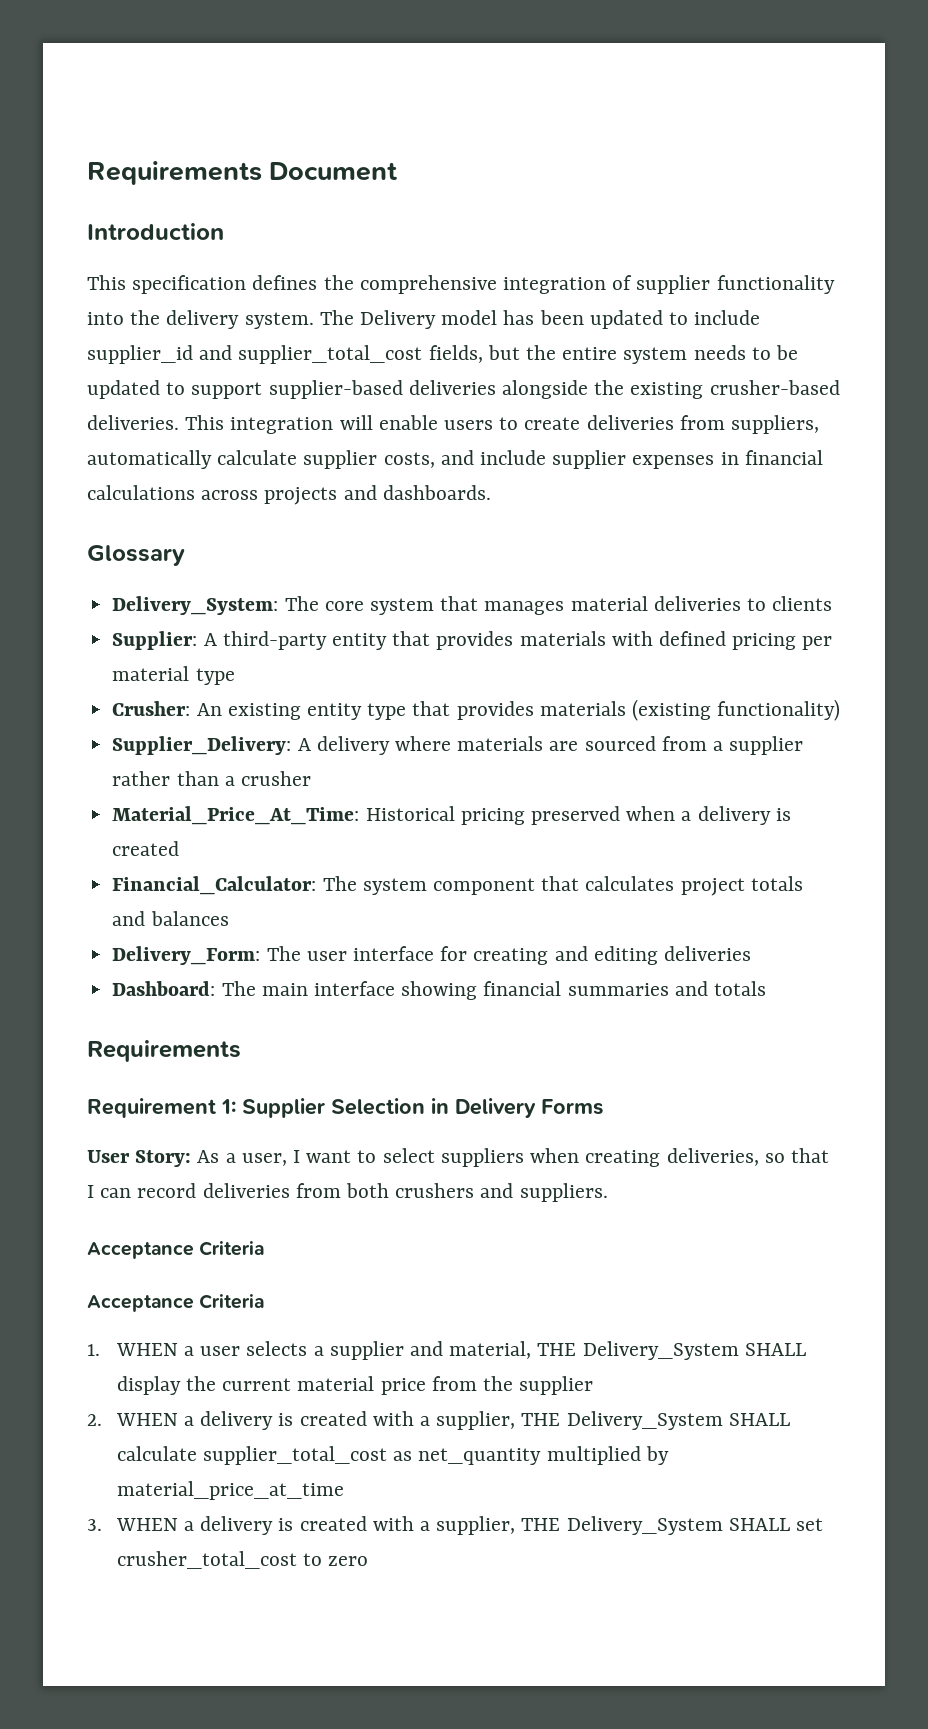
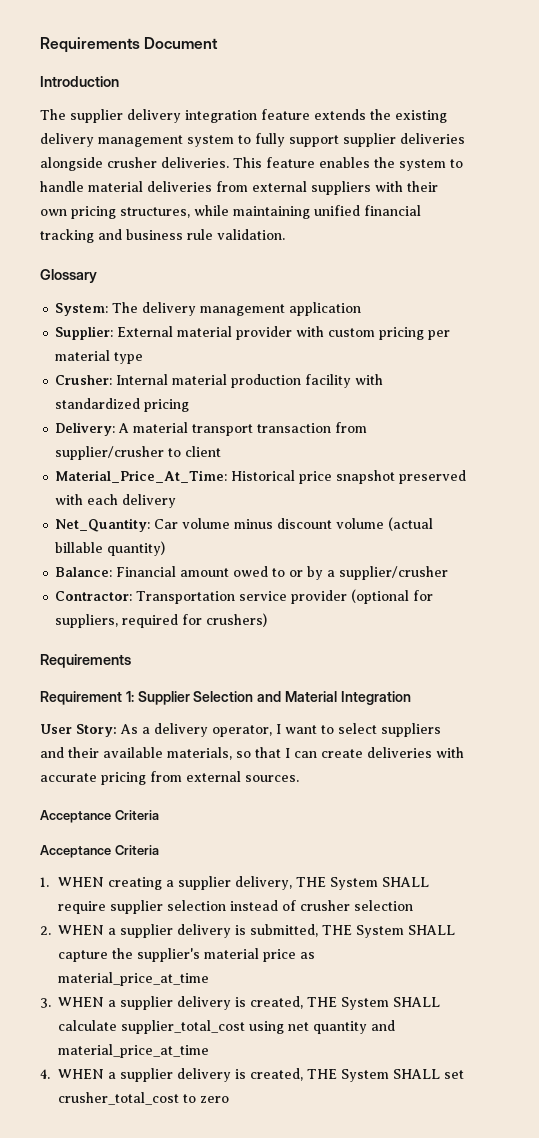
[87,275,835,294] [87,310,761,329] [87,345,799,364] [87,380,840,399] [87,415,820,434] [87,450,823,469] [87,485,491,505] [87,545,185,566] [112,596,833,615] [112,631,726,650] This specification defines the comprehensive integration of supplier functionality into the delivery system. The Delivery model has been updated to include supplier_id and supplier_total_cost fields, but the entire system needs to be updated to support supplier-based deliveries alongside the existing crusher-based deliveries. This integration will enable users to create deliveries from suppliers, automatically calculate supplier costs, and include supplier expenses in financial calculations across projects and dashboards. // Glossary // Delivery_System: The core system that manages material deliveries to clients // Supplier: A third-party entity that provides materials with defined -> [40,109,447,123] [40,133,465,147] [40,157,463,171] [40,181,438,195] [40,205,421,219] [40,229,285,243] [40,269,97,283] [55,302,362,316] [55,326,376,340] The supplier delivery integration feature extends the existing delivery management system to fully support supplier deliveries alongside crusher deliveries. This feature enables the system to handle material deliveries from external suppliers with their own pricing structures, while maintaining unified financial tracking and business rule validation. // Glossary // System: The delivery management application // Supplier: External material provider with custom
[196,699,841,721] [112,736,804,755] [112,771,311,786] [112,806,791,825] [112,841,180,856] [112,876,803,896] [112,911,229,926] [112,946,751,965] [112,981,766,1000] An existing entity type that provides materials (existing functionality) // Supplier_Delivery: A delivery where materials are sourced from a supplier rather than a crusher // Material_Price_At_Time: Historical pricing preserved when a delivery is created // Financial_Calculator: The system component that calculates project totals and balances // Delivery_Form: The user interface for creating and editing deliveries // Dashboard: The main interface showing financial summaries and totals -> [116,374,384,388] [55,398,190,412] [55,422,368,436] [55,446,222,460] [55,470,467,484] [55,494,177,508] [55,517,434,532] [55,541,166,556] [55,566,449,580] [55,589,434,604] [55,613,268,628] Internal material production facility with standardized pricing // Delivery: A material transport transaction from supplier/crusher to client // Material_Price_At_Time: Historical price snapshot preserved with each delivery // Net_Quantity: Car volume minus discount volume (actual billable quantity) // Balance: Financial amount owed to or by a supplier/crusher // Contractor: Transportation service provider (optional for suppliers, required for crushers)
[431,1098,603,1118] in Delivery Forms -> [257,691,411,705] and Material Integration
[241,1153,287,1166] user, -> [154,723,272,737] delivery operator,
[530,1148,829,1167] [87,1183,608,1202] when creating deliveries, so that I can record deliveries from both crushers and suppliers. -> [40,747,464,760] [40,771,299,785] and their available materials, so that I can create deliveries with accurate pricing from external sources.
[183,1341,806,1360] [116,1376,594,1395] a user selects a supplier and material, THE Delivery_System SHALL display the current material price from the supplier -> [107,876,429,890] [57,900,413,914] creating a supplier delivery, THE System SHALL require supplier selection instead of crusher selection
[200,1411,790,1430] [116,1446,669,1465] delivery is created with a supplier, THE Delivery_System SHALL calculate supplier_total_cost as net_quantity multiplied by -> [120,924,455,938] [58,948,315,962] supplier delivery is submitted, THE System SHALL capture the supplier's material price as
[200,1516,723,1535] delivery is created with a supplier, THE Delivery_System -> [120,996,440,1010] [58,1020,395,1034] [58,1044,209,1058] [40,1068,389,1082] supplier delivery is created, THE System SHALL calculate supplier_total_cost using net quantity and material_price_at_time // 4. WHEN a supplier delivery is created, THE System

